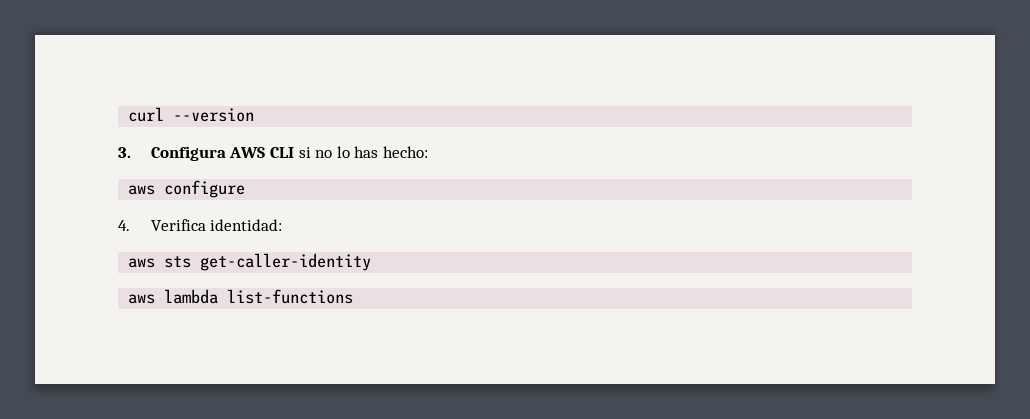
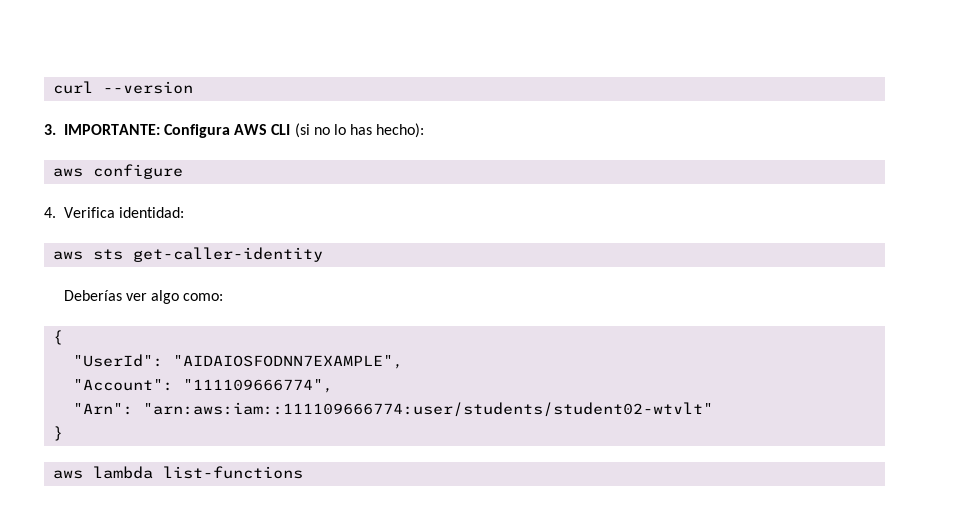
(131, 152) none -> [63,124,160,135] IMPORTANTE:
[298,147,311,158] si -> [294,123,310,138] (si
[382,146,428,158] hecho: -> [376,123,425,138] hecho):
(372, 262) none -> [63,290,224,304] [53,330,64,345] [73,354,404,369] [73,379,334,393] [73,402,714,417] [53,426,64,441] // Deberías ver algo como: // { // "UserId": "AIDAIOSFODNN7EXAMPLE", // "Account": "111109666774", // "Arn": "arn:aws:iam::111109666774:user/students/student02-wtvlt" // }

